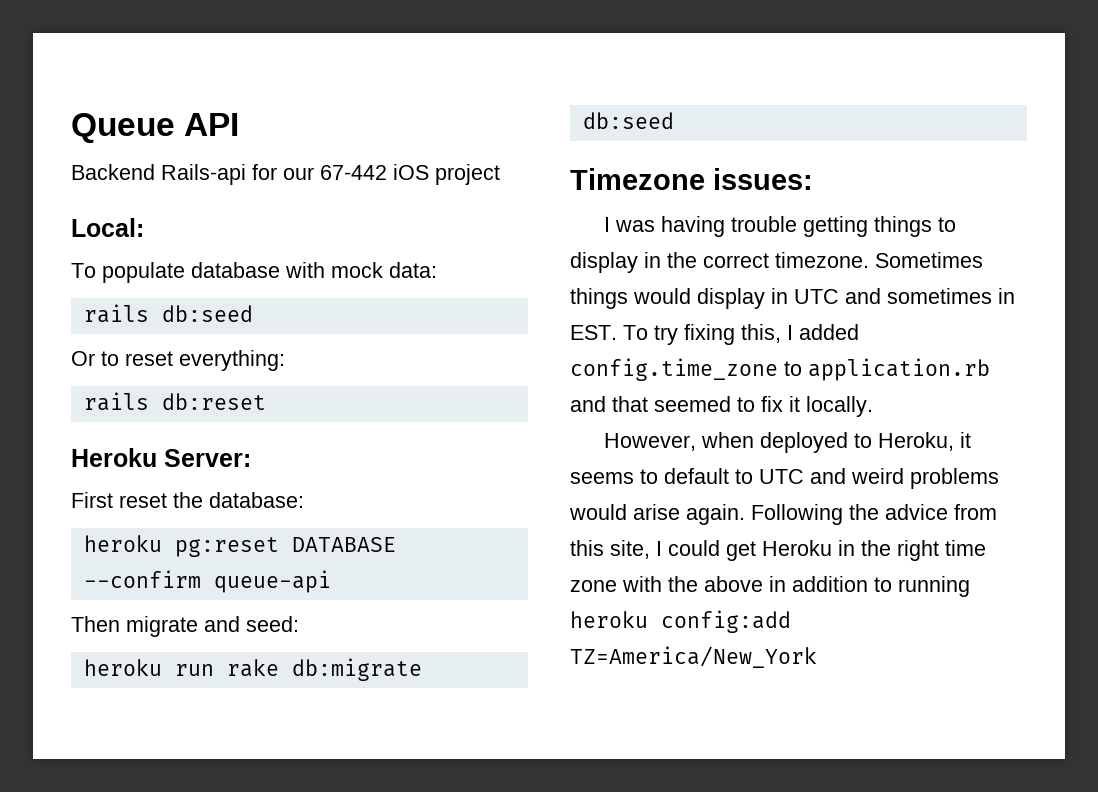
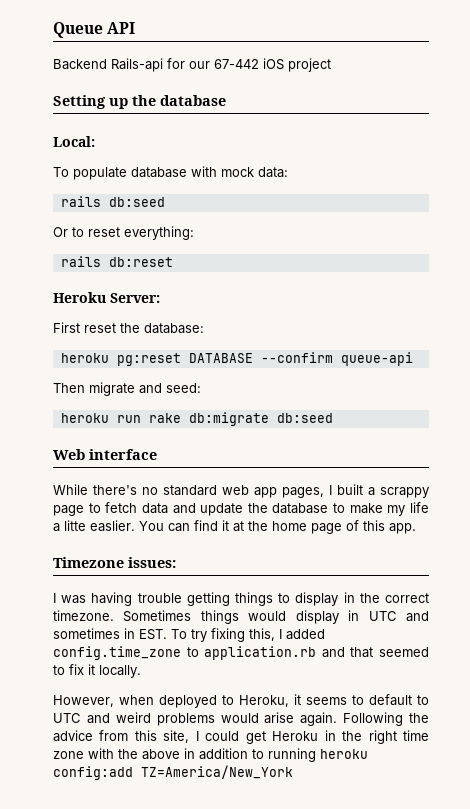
(500, 174) none -> [53,95,226,109] // Setting up the database
(674, 120) none -> [53,449,157,460] [53,484,429,498] [53,502,429,516] [53,520,416,534] // Web interface // While there's no standard web app pages, I built a scrappy page to fetch data and update the database to make my life a litte easlier. You can find it at the home page of this app.

